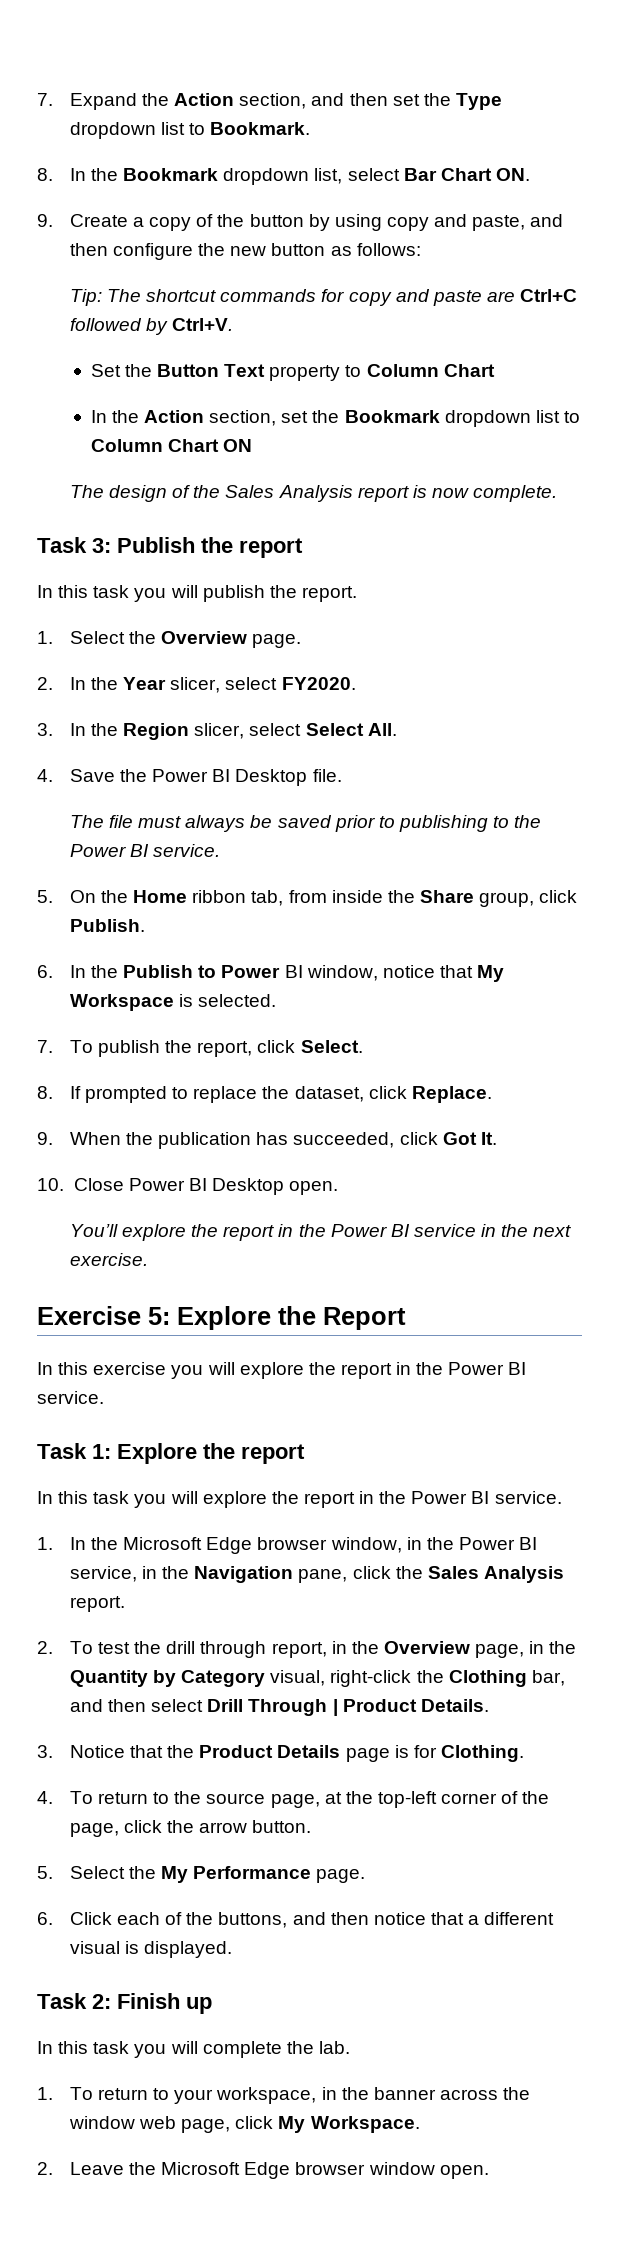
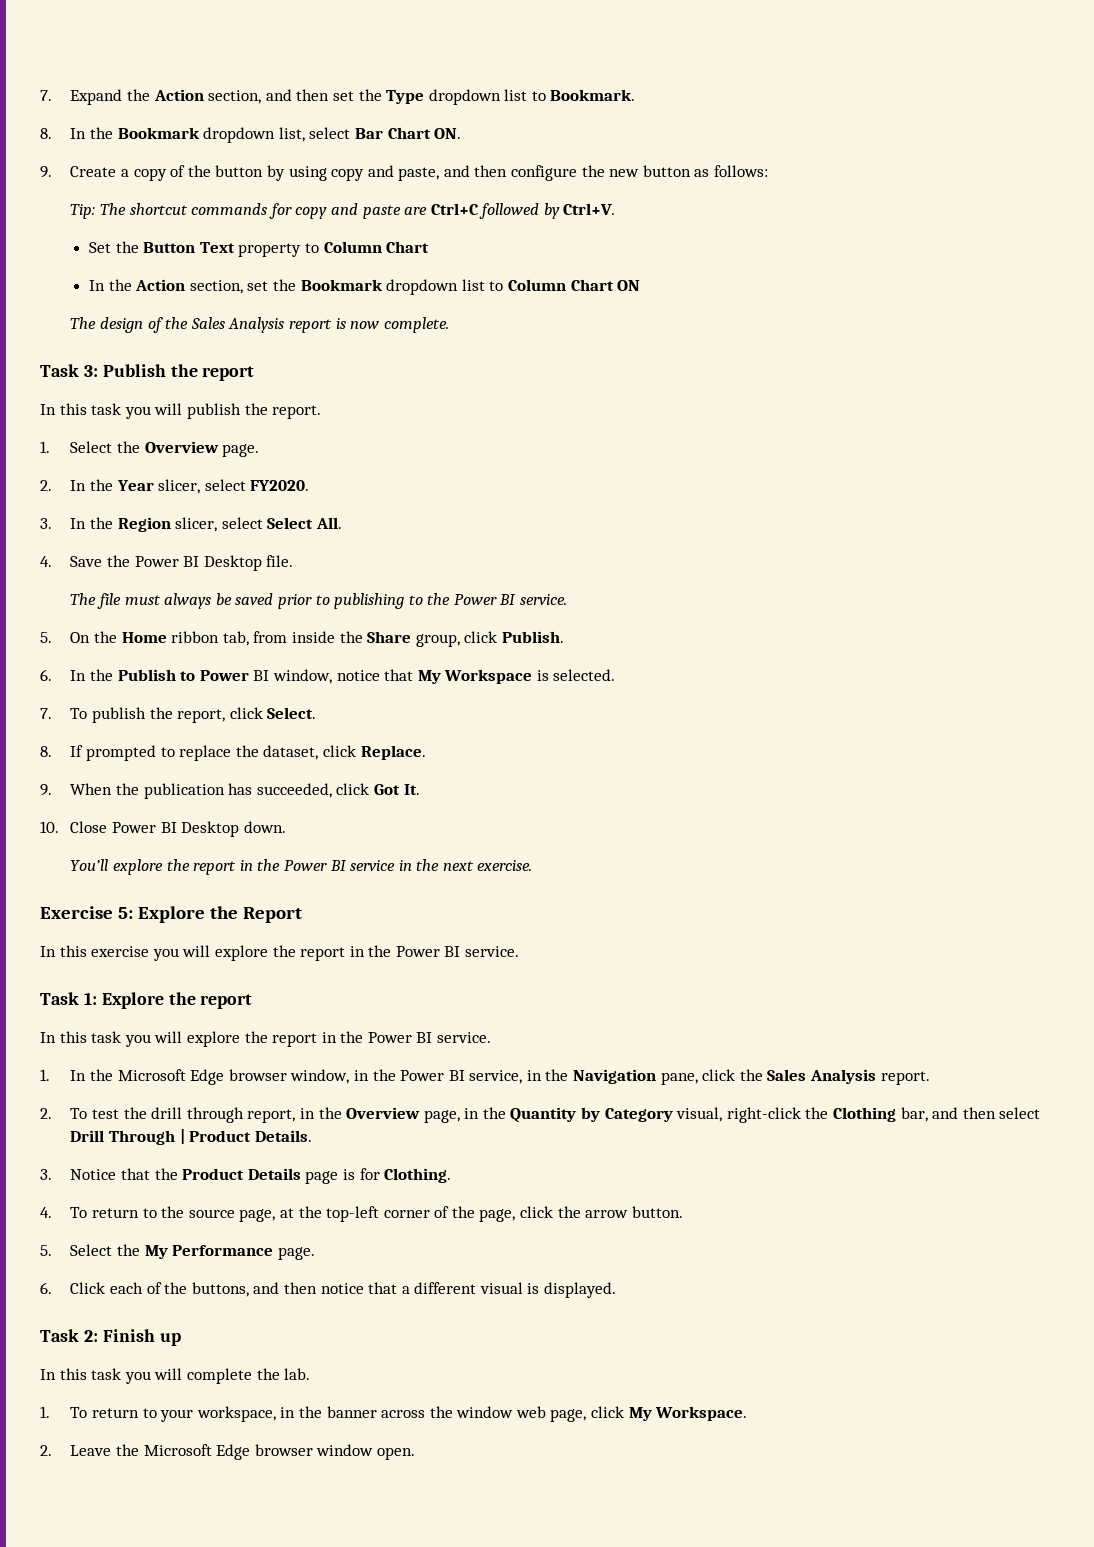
[289,1181,339,1195] open. -> [243,821,286,833] down.

